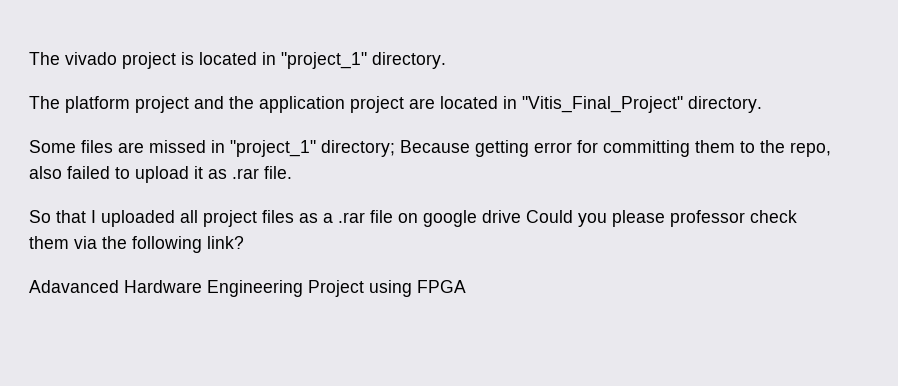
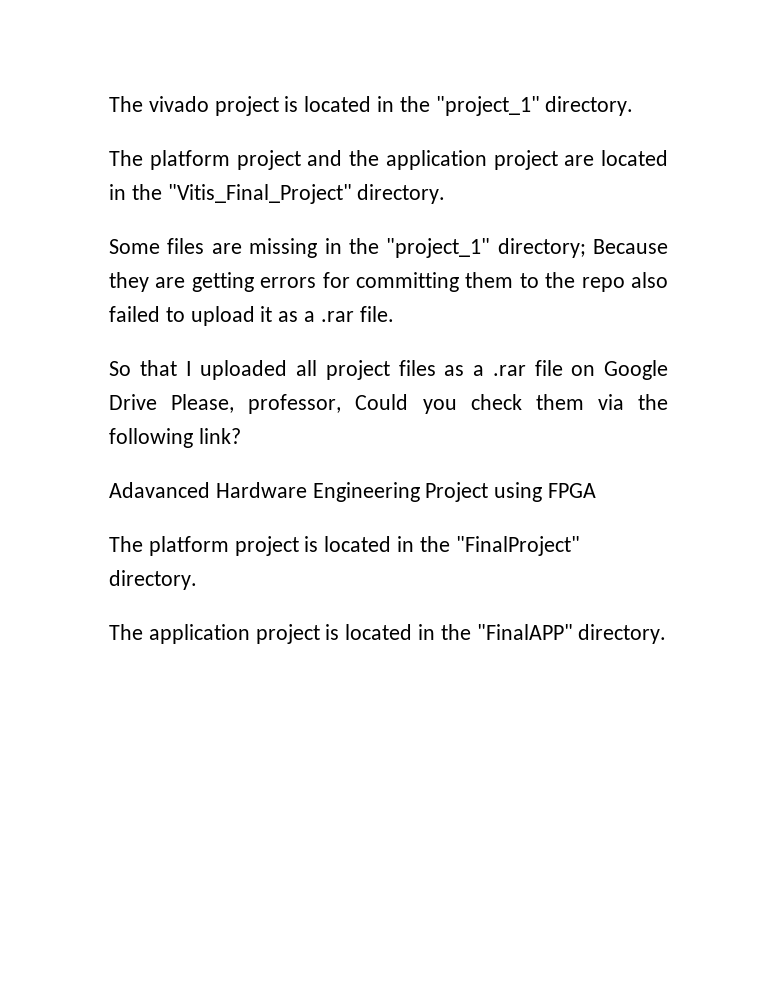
(276, 58) none -> [399,96,430,112] the
(517, 102) none -> [131,184,162,200] the
[149,140,572,157] missed in "project_1" directory; Because getting error -> [249,238,668,258] [109,272,317,292] missing in the "project_1" directory; Because they are getting errors
[790,142,831,157] repo, -> [581,277,625,292] repo
(227, 174) none -> [304,311,316,322] a
[423,210,745,227] google drive Could you please professor -> [604,360,668,380] [109,394,457,414] Google Drive Please, professor, Could you
(466, 286) none -> [109,536,580,556] [109,570,197,590] [109,624,667,644] // The platform project is located in the "FinalProject" directory. // The application project is located in the "FinalAPP" directory.

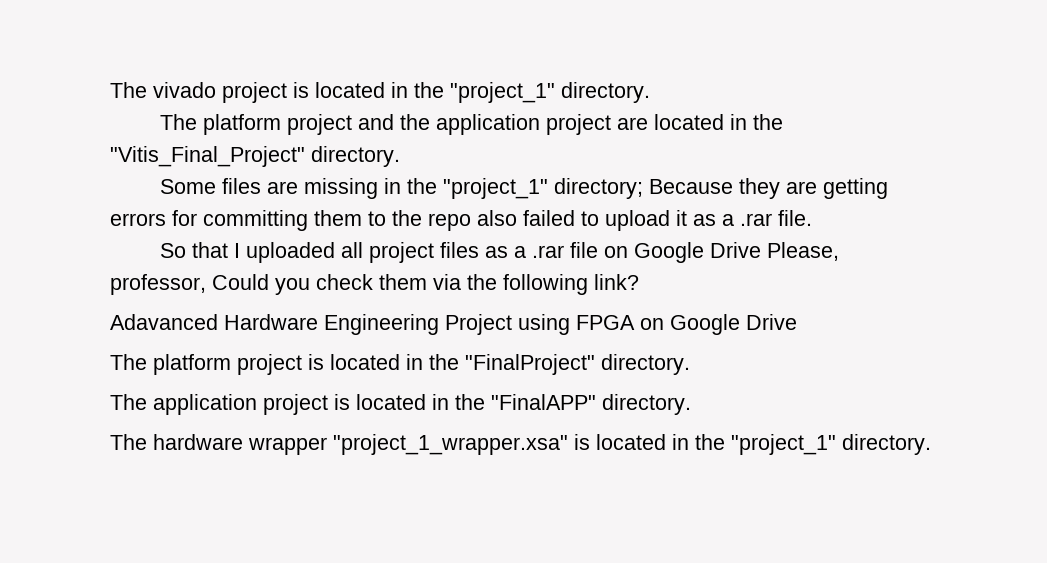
(597, 490) none -> [640,314,797,335] on Google Drive
(667, 634) none -> [110,434,931,455] // The hardware wrapper "project_1_wrapper.xsa" is located in the "project_1" directory.

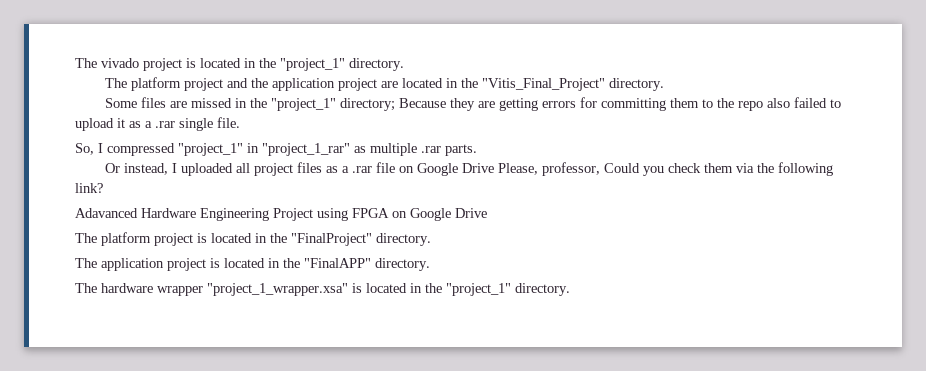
[303,178,378,199] missing -> [190,98,232,108] missed
(772, 219) none -> [179,118,213,131] single
[159,242,228,258] So that -> [75,143,477,156] [104,163,168,175] So, I compressed "project_1" in "project_1_rar" as multiple .rar parts. // Or instead,

